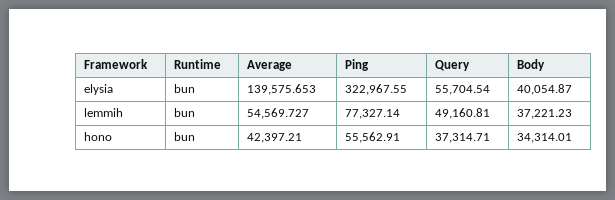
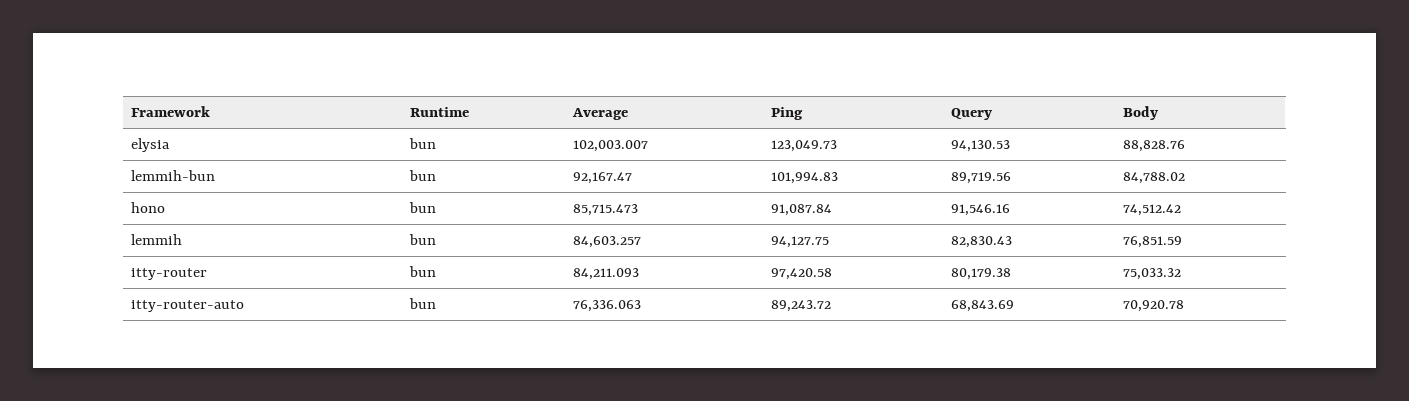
[247,84,317,95] [345,84,408,95] [435,85,491,95] [517,84,573,95] [84,108,124,117] [174,108,196,117] [247,108,310,119] [345,109,401,119] [435,108,491,119] [517,109,573,119] [84,132,113,141] [174,132,196,141] [247,133,303,143] [345,132,401,143] [435,133,491,143] [517,133,573,143] 139,575.653 | 322,967.55 | 55,704.54 | 40,054.87 // lemmih | bun | 54,569.727 | 77,327.14 | 49,160.81 | 37,221.23 // hono | bun | 42,397.21 | 55,562.91 | 37,314.71 | 34,314.01 -> [572,140,648,152] [770,140,837,152] [950,140,1010,152] [1122,140,1185,152] [130,170,215,181] [408,170,436,181] [572,172,632,184] [770,172,838,184] [950,172,1011,184] [1122,172,1185,184] [130,202,165,213] [408,202,436,213] [572,204,638,216] [770,204,832,216] [950,204,1010,216] [1122,204,1181,216] [130,234,182,245] [408,234,436,245] [572,236,641,248] [770,236,829,248] [950,236,1012,248] [1122,236,1182,248] [130,268,207,280] [408,266,436,277] [572,268,639,280] [770,268,832,280] [950,268,1011,280] [1122,268,1181,280] [130,300,244,312] [408,298,436,309] [572,300,641,312] [770,300,831,312] [950,300,1014,312] [1122,300,1184,312] 102,003.007 | 123,049.73 | 94,130.53 | 88,828.76 // lemmih-bun | bun | 92,167.47 | 101,994.83 | 89,719.56 | 84,788.02 // hono | bun | 85,715.473 | 91,087.84 | 91,546.16 | 74,512.42 // lemmih | bun | 84,603.257 | 94,127.75 | 82,830.43 | 76,851.59 // itty-router | bun | 84,211.093 | 97,420.58 | 80,179.38 | 75,033.32 // itty-router-auto | bun | 76,336.063 | 89,243.72 | 68,843.69 | 70,920.78

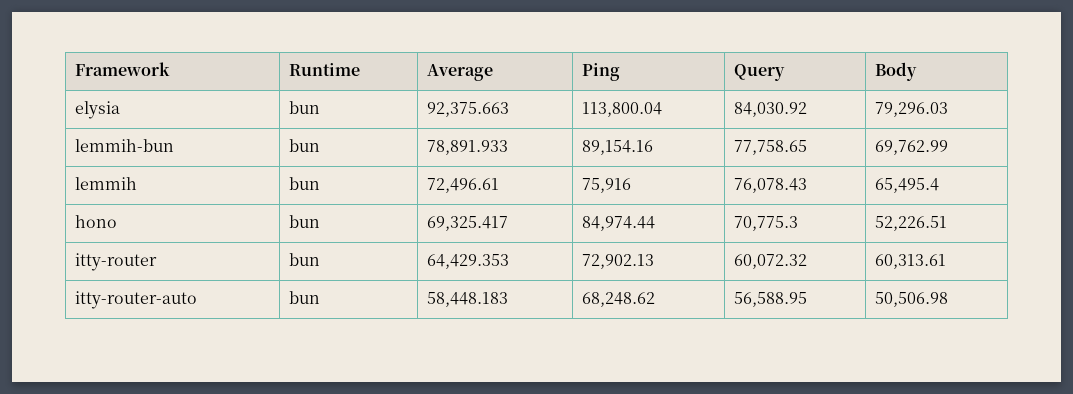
[572,140,648,152] [770,140,837,152] [950,140,1010,152] [1122,140,1185,152] [130,170,215,181] [408,170,436,181] [572,172,632,184] [770,172,838,184] [950,172,1011,184] [1122,172,1185,184] [130,202,165,213] [408,202,436,213] [572,204,638,216] [770,204,832,216] [950,204,1010,216] [1122,204,1181,216] [130,234,182,245] [408,234,436,245] [572,236,641,248] [770,236,829,248] [950,236,1012,248] [1122,236,1182,248] [130,268,207,280] [408,266,436,277] [572,268,639,280] [770,268,832,280] [950,268,1011,280] [1122,268,1181,280] [130,300,244,312] [408,298,436,309] [572,300,641,312] [770,300,831,312] [950,300,1014,312] [1122,300,1184,312] 102,003.007 | 123,049.73 | 94,130.53 | 88,828.76 // lemmih-bun | bun | 92,167.47 | 101,994.83 | 89,719.56 | 84,788.02 // hono | bun | 85,715.473 | 91,087.84 | 91,546.16 | 74,512.42 // lemmih | bun | 84,603.257 | 94,127.75 | 82,830.43 | 76,851.59 // itty-router | bun | 84,211.093 | 97,420.58 | 80,179.38 | 75,033.32 // itty-router-auto | bun | 76,336.063 | 89,243.72 | 68,843.69 | 70,920.78 -> [427,102,510,117] [582,102,663,117] [734,102,808,117] [875,102,949,117] [75,139,175,152] [289,139,321,152] [427,140,509,155] [582,140,654,155] [734,140,808,155] [875,140,949,155] [75,177,138,190] [289,177,321,190] [427,178,500,193] [582,178,632,193] [734,178,808,193] [875,178,940,193] [75,215,118,228] [289,215,321,228] [427,216,509,231] [582,216,656,231] [734,216,799,231] [875,216,948,231] [75,253,158,271] [289,253,321,266] [427,254,510,269] [582,254,655,269] [734,254,808,269] [875,254,947,269] [75,291,198,309] [289,291,321,304] [427,292,509,307] [582,292,656,307] [734,292,808,307] [875,292,949,307] 92,375.663 | 113,800.04 | 84,030.92 | 79,296.03 // lemmih-bun | bun | 78,891.933 | 89,154.16 | 77,758.65 | 69,762.99 // lemmih | bun | 72,496.61 | 75,916 | 76,078.43 | 65,495.4 // hono | bun | 69,325.417 | 84,974.44 | 70,775.3 | 52,226.51 // itty-router | bun | 64,429.353 | 72,902.13 | 60,072.32 | 60,313.61 // itty-router-auto | bun | 58,448.183 | 68,248.62 | 56,588.95 | 50,506.98

